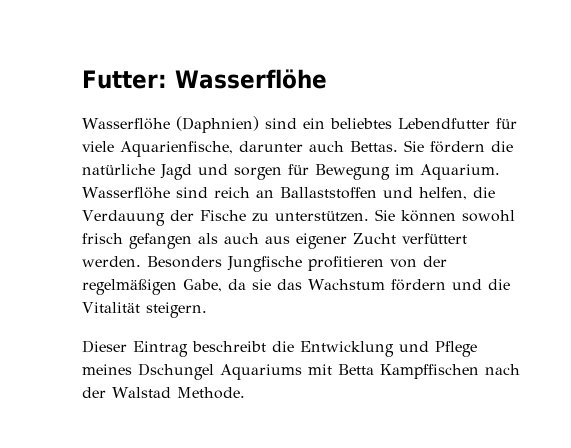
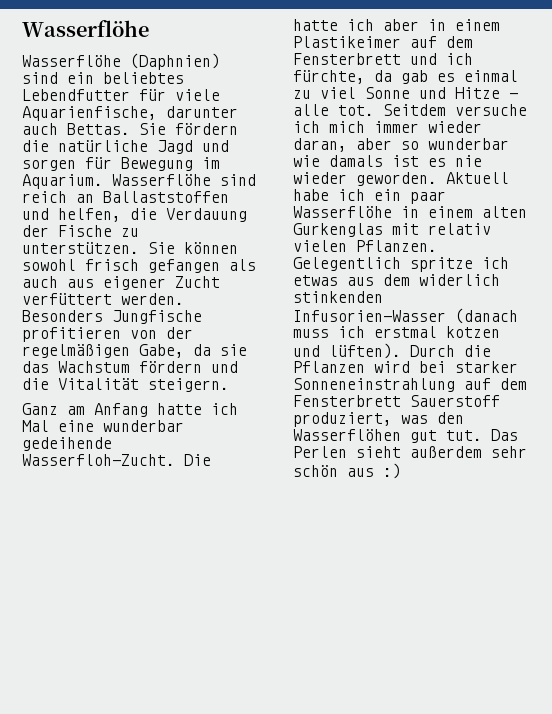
[82,70,167,89] Futter: -> (22, 28) none
[82,340,477,357] [82,363,520,380] [82,387,245,399] Dieser Eintrag beschreibt die Entwicklung und Pflege meines Dschungel Aquariums mit Betta Kampffischen nach der Walstad Methode. -> [22,403,238,417] [22,420,184,432] [22,437,112,451] [22,454,211,466] [293,19,500,31] [293,36,473,48] [293,53,473,65] [293,70,518,84] [293,87,518,99] [293,104,527,116] [293,121,482,133] [293,138,509,152] [293,155,482,167] [293,172,509,186] [293,189,446,204] [293,206,527,218] [293,223,491,237] [293,240,437,252] [293,257,509,272] [293,274,500,286] [293,291,383,303] [293,308,518,324] [293,326,500,338] [293,343,491,359] [293,361,518,373] [293,378,527,392] [293,395,500,407] [293,412,464,427] [293,429,518,443] [293,446,527,458] [293,463,401,479] Ganz am Anfang hatte ich Mal eine wunderbar gedeihende Wasserfloh-Zucht. Die hatte ich aber in einem Plastikeimer auf dem Fensterbrett und ich fürchte, da gab es einmal zu viel Sonne und Hitze - alle tot. Seitdem versuche ich mich immer wieder daran, aber so wunderbar wie damals ist es nie wieder geworden. Aktuell habe ich ein paar Wasserflöhe in einem alten Gurkenglas mit relativ vielen Pflanzen. Gelegentlich spritze ich etwas aus dem widerlich stinkenden Infusorien-Wasser (danach muss ich erstmal kotzen und lüften). Durch die Pflanzen wird bei starker Sonneneinstrahlung auf dem Fensterbrett Sauerstoff produziert, was den Wasserflöhen gut tut. Das Perlen sieht außerdem sehr schön aus :)

